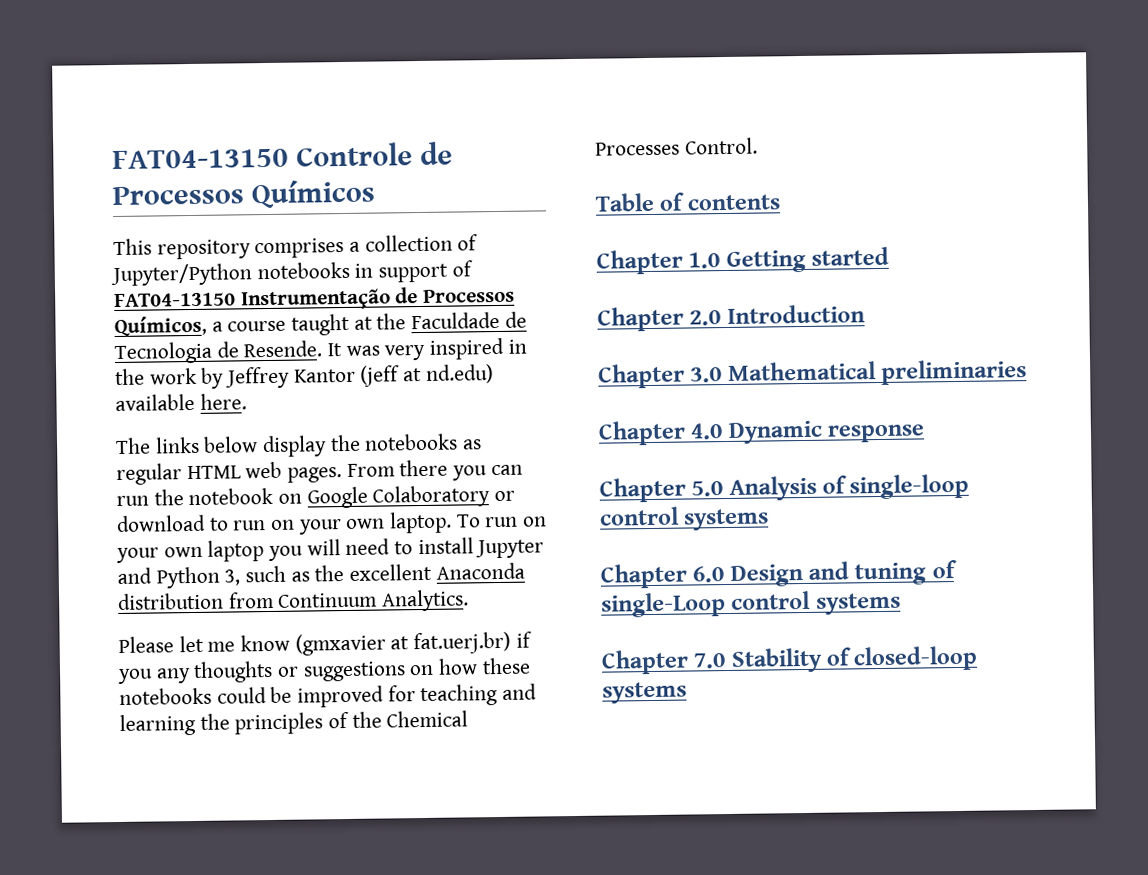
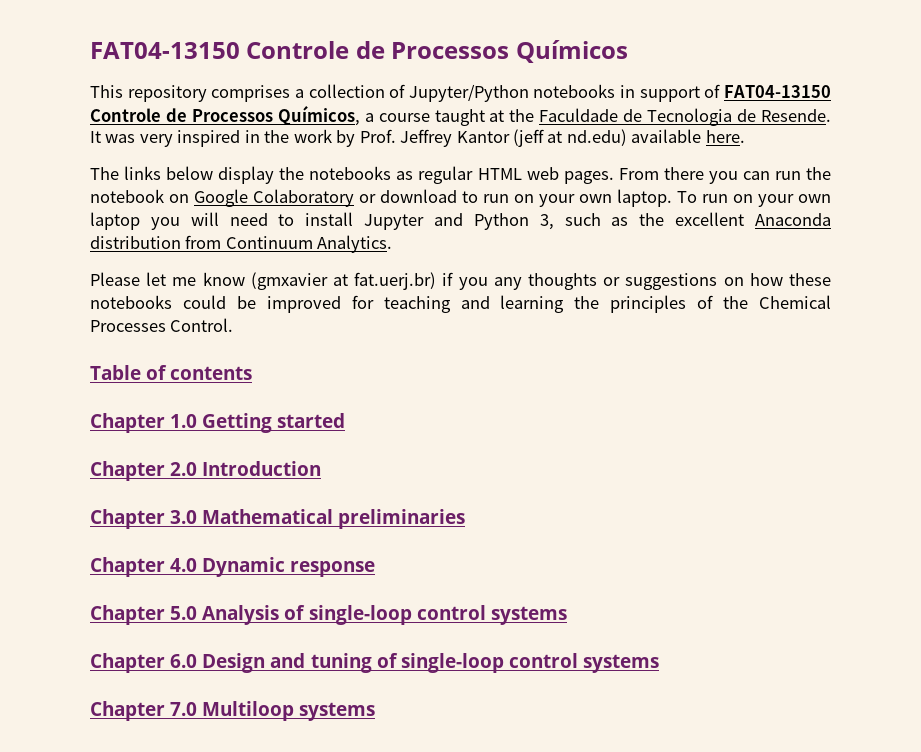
[240,288,391,311] Instrumentação -> [90,108,161,122] Controle
(225, 378) none -> [359,129,396,143] Prof.
[601,592,726,618] single-Loop -> [400,653,504,673] single-loop
[730,645,979,673] Stability of closed-loop -> [202,701,295,721] Multiloop

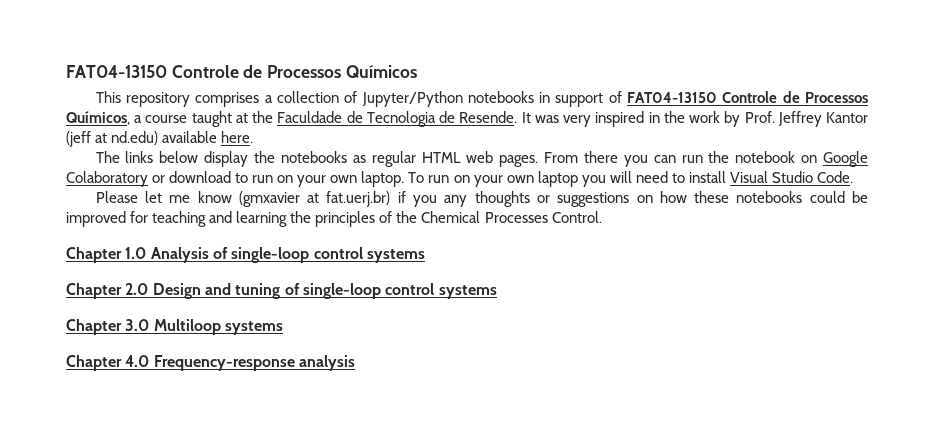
[364,212,831,230] [90,235,393,253] Jupyter and Python 3, such as the excellent Anaconda distribution from Continuum Analytics. -> [729,171,854,183] Visual Studio Code.
[90,365,253,380] // Table of contents -> (602, 217) none
[202,413,346,433] [90,461,322,481] [90,509,466,529] [90,557,376,577] [90,605,198,625] Getting started // Chapter 2.0 Introduction // Chapter 3.0 Mathematical preliminaries // Chapter 4.0 Dynamic response // Chapter 5.0 -> (147, 253) none
[170,654,198,668] 6.0 -> [125,283,149,295] 2.0
[170,702,198,716] 7.0 -> [125,319,150,331] 3.0
(376, 711) none -> [66,355,355,371] // Chapter 4.0 Frequency-response analysis

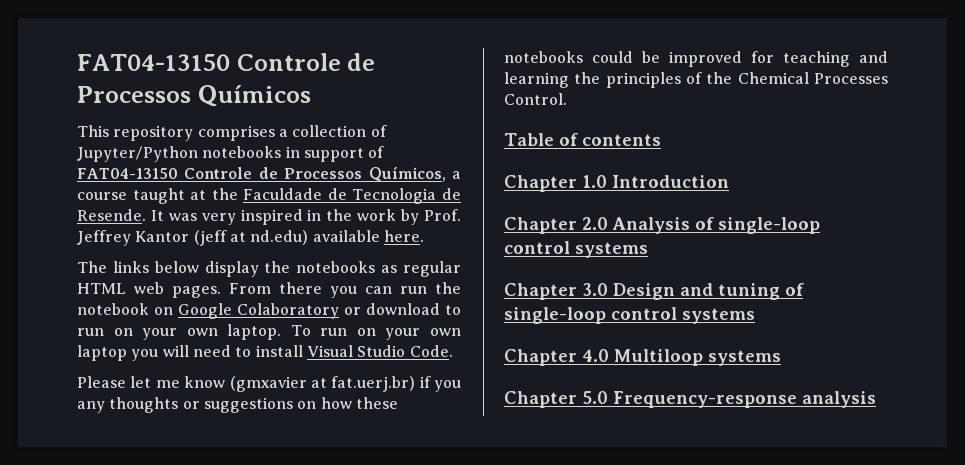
(602, 217) none -> [504,133,661,146] // Table of contents
(147, 253) none -> [612,175,729,188] [504,217,608,234] Introduction // Chapter 2.0
[125,283,149,295] 2.0 -> [582,283,608,296] 3.0
[125,319,150,331] 3.0 -> [582,349,609,362] 4.0
[125,355,150,367] 4.0 -> [582,391,608,404] 5.0

